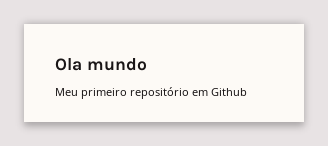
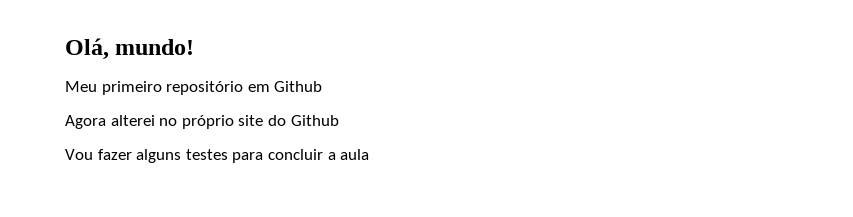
[55,58,147,71] Ola mundo -> [65,38,195,60] Olá, mundo!
(247, 92) none -> [65,115,339,129] [65,149,370,163] // Agora alterei no próprio site do Github // Vou fazer alguns testes para concluir a aula

